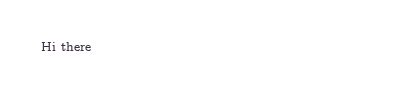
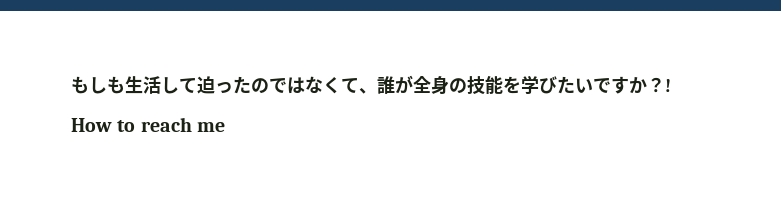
[41,42,91,51] Hi there -> [71,75,671,95] [71,117,226,132] もしも生活して迫ったのではなくて、誰が全身の技能を学びたいですか？! // How to reach me

